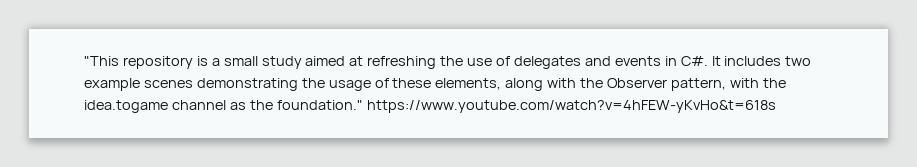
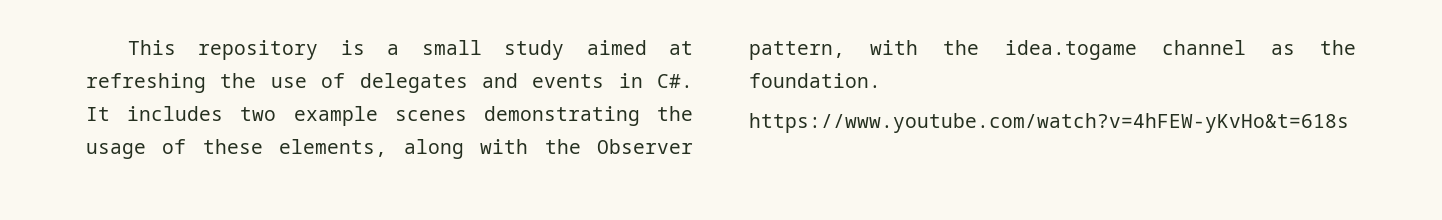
[84,56,119,66] "This -> [127,40,176,55] This
[276,100,363,110] foundation." -> [749,73,881,88] foundation. //

